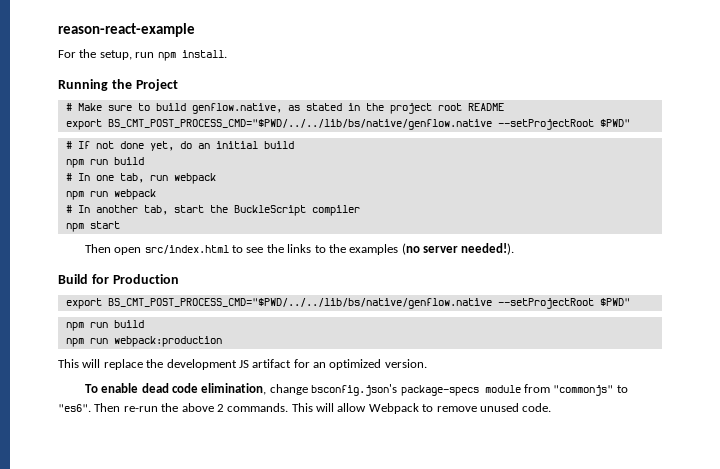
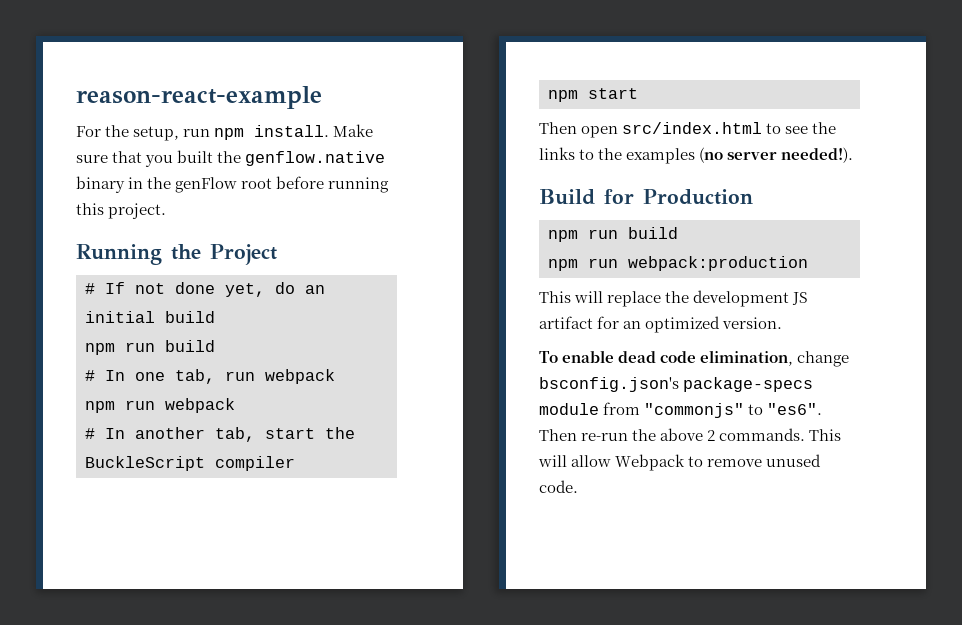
[58,79,178,91] [65,103,504,114] [65,119,630,130] // Running the Project // # Make sure to build genflow.native, as stated in the project root README // export BS_CMT_POST_PROCESS_CMD="$PWD/../../lib/bs/native/genflow.native --setProjectRoot $PWD" -> [333,124,374,137] [76,150,386,167] [76,176,390,193] [76,203,167,219] [76,244,277,265] Make sure that you built the genflow.native binary in the genFlow root before running this project. // Running the Project
[65,298,630,309] // export BS_CMT_POST_PROCESS_CMD="$PWD/../../lib/bs/native/genflow.native --setProjectRoot $PWD" -> (753, 197) none

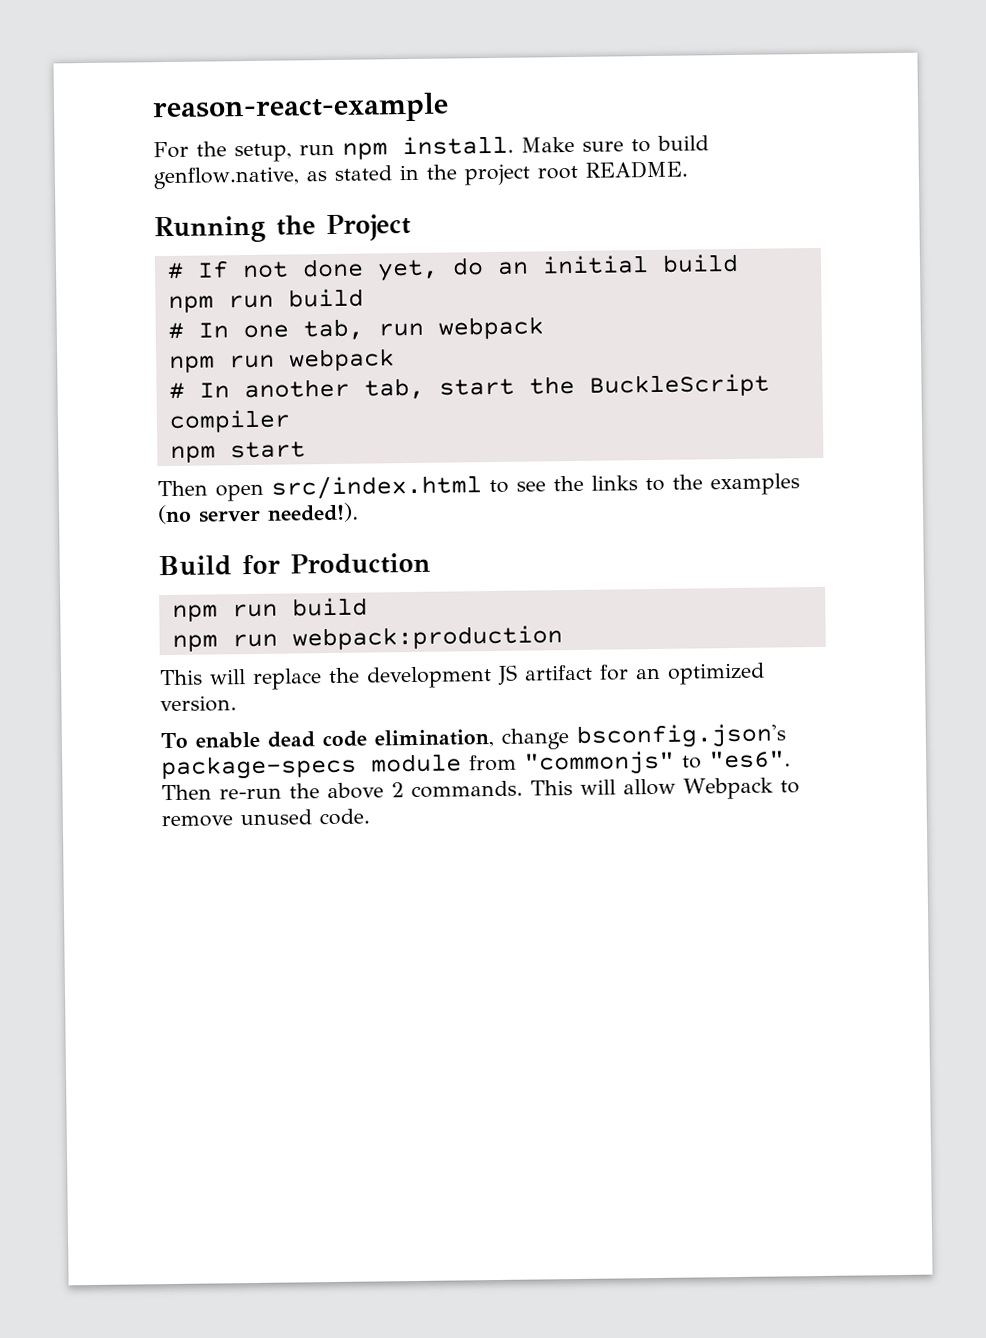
[112,150,386,167] [76,176,390,193] [76,203,167,219] that you built the genflow.native binary in the genFlow root before running this project. -> [631,135,709,153] [153,160,688,190] to build genflow.native, as stated in the project root README.

